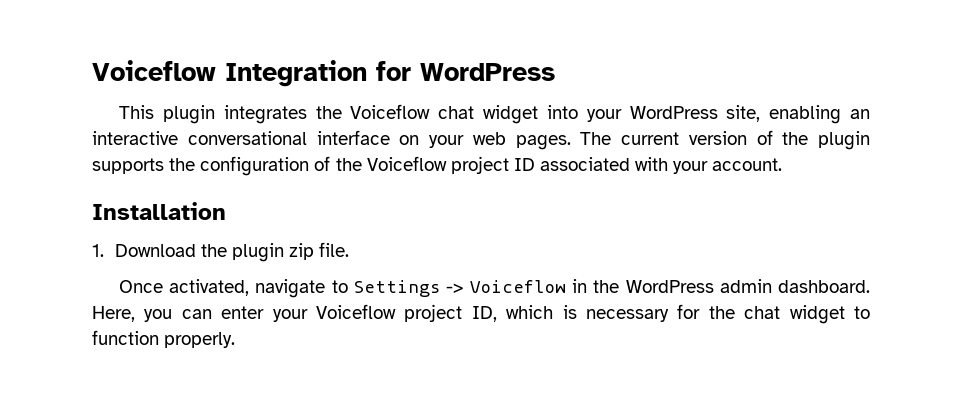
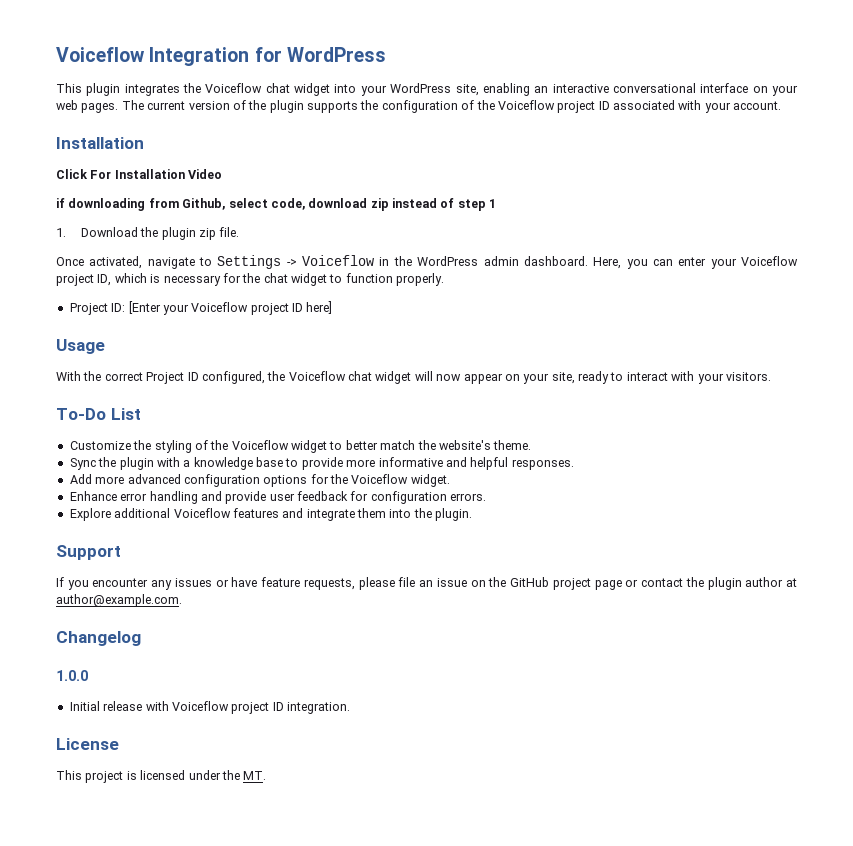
(226, 211) none -> [56,169,223,179] [56,198,497,211] // Click For Installation Video // if downloading from Github, select code, download zip instead of step 1
(236, 340) none -> [69,301,333,315] [56,339,105,354] [56,371,771,384] [56,408,141,420] [69,440,532,453] [69,457,574,470] [69,474,450,487] [69,491,487,504] [69,508,473,521] [56,545,121,560] [56,577,798,590] [56,594,182,607] [56,631,141,646] [56,670,88,681] [69,701,350,714] [56,738,119,750] [56,770,267,783] // Project ID: [Enter your Voiceflow project ID here] // Usage // With the correct Project ID configured, the Voiceflow chat widget will now appear on your site, ready to interact with your visitors. // To-Do List // Customize the styling of the Voiceflow widget to better match the website's theme. // Sync the plugin with a knowledge base to provide more informative and helpful responses. // Add more advanced configuration options for the Voiceflow widget. // Enhance error handling and provide user feedback for configuration errors. // Explore additional Voiceflow features and integrate them into the plugin. // Support // If you encounter any issues or have feature requests, please file an issue on the GitHub project page or contact the plugin author at author@example.com. // Changelog // 1.0.0 // Initial release with Voiceflow project ID integration. // License // This project is licensed under the MT.

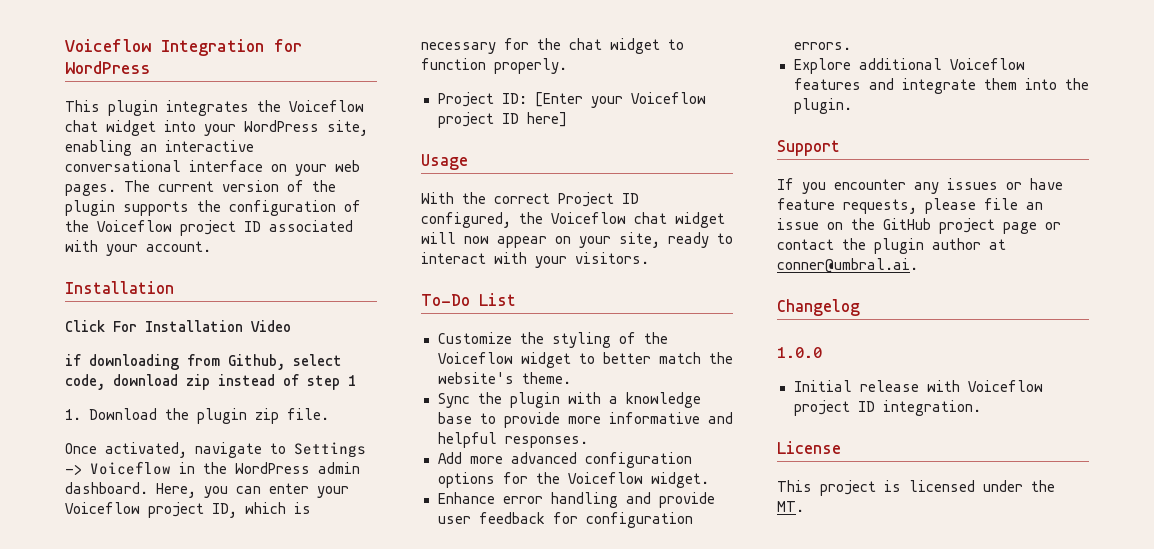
[56,594,182,607] author@example.com. -> [777,258,918,273] conner@umbral.ai.

